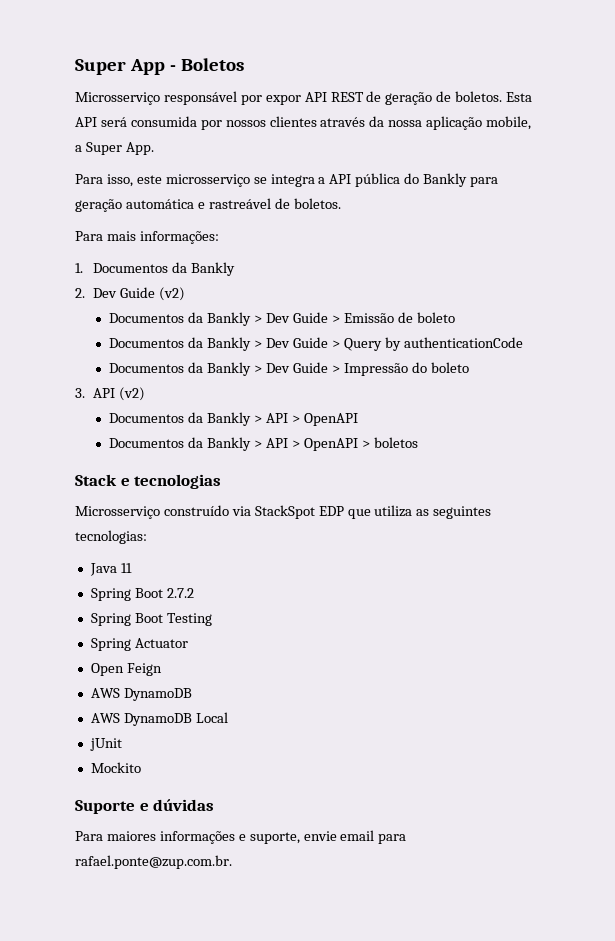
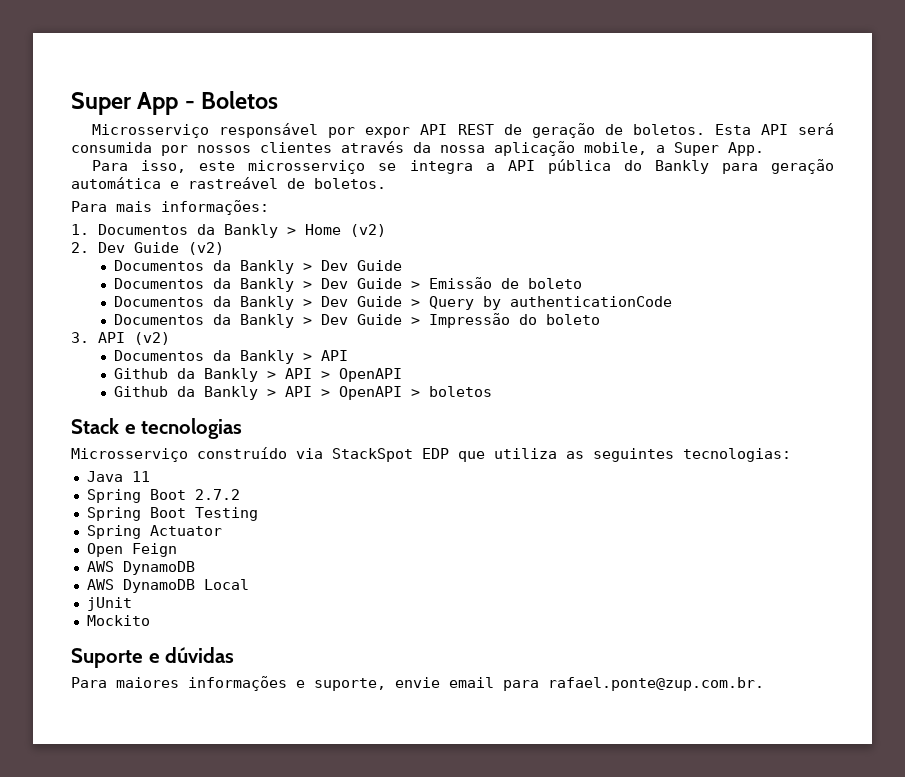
(236, 269) none -> [286,224,386,237] > Home (v2)
(328, 317) none -> [113,278,402,292] // Documentos da Bankly > Dev Guide
(289, 418) none -> [113,368,312,382] // Github da Bankly > API
[109,438,185,448] Documentos -> [113,386,168,397] Github

